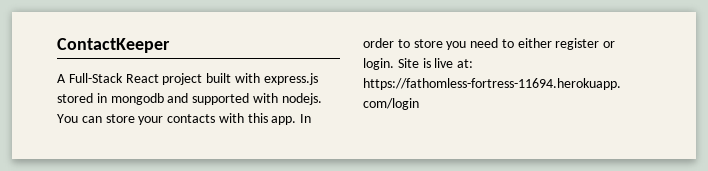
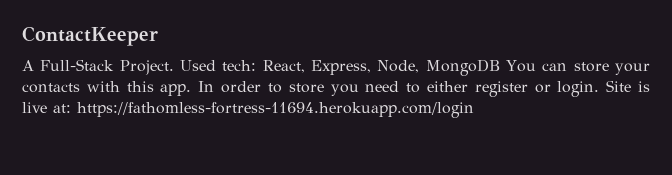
[125,73,318,85] [57,93,322,105] React project built with express.js stored in mongodb and supported with nodejs. -> [119,59,500,76] Project. Used tech: React, Express, Node, MongoDB

